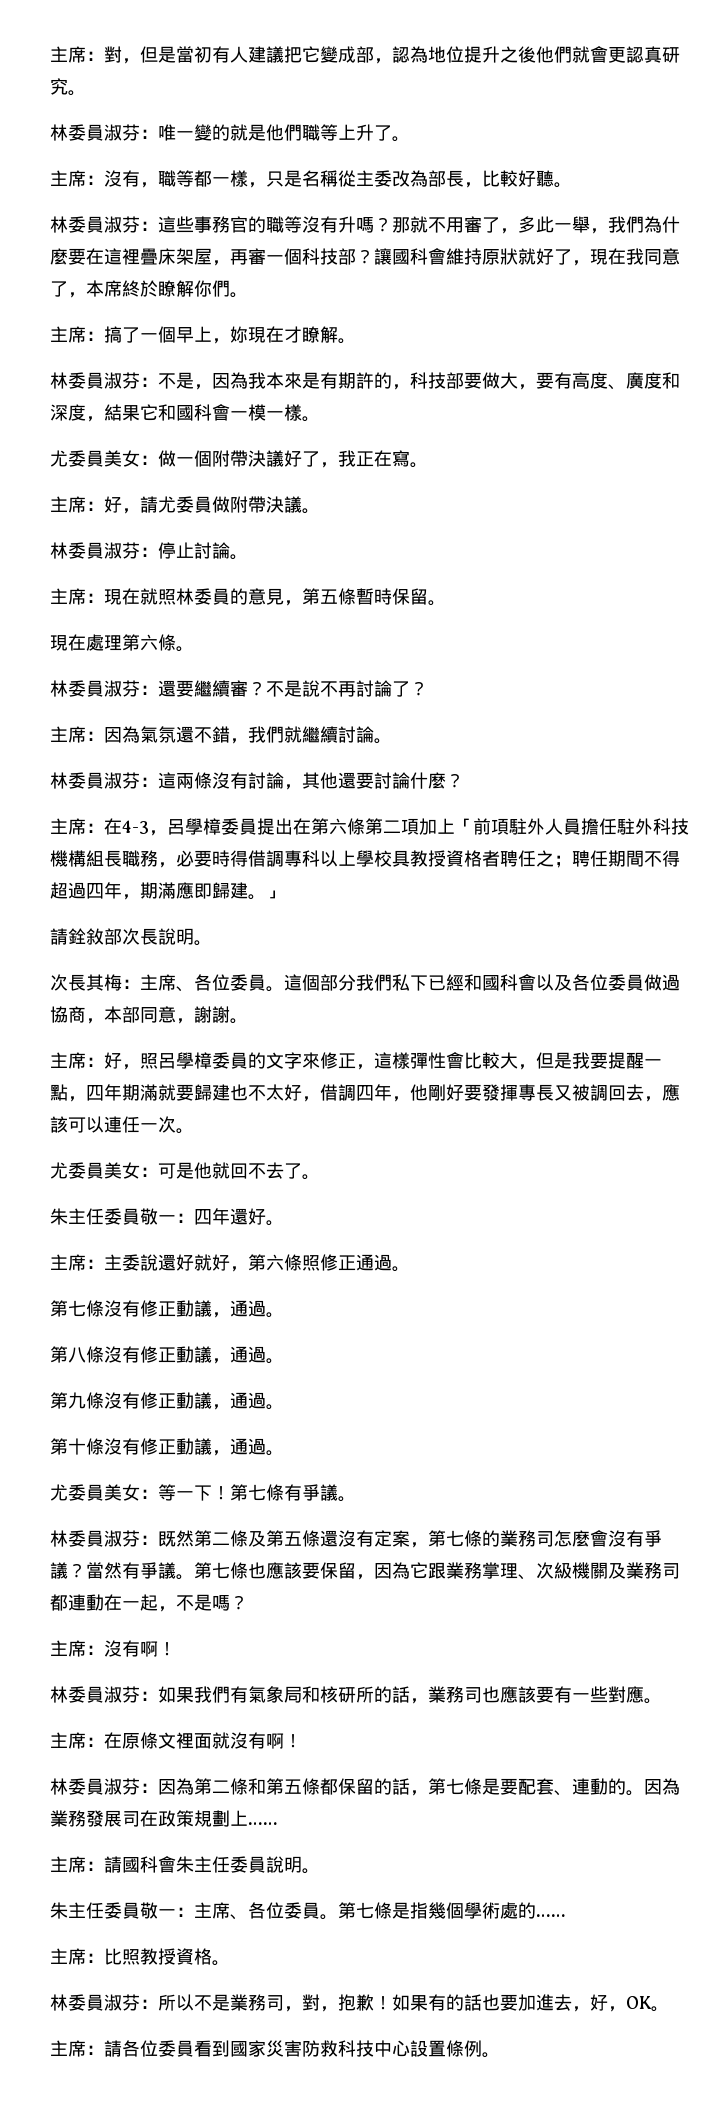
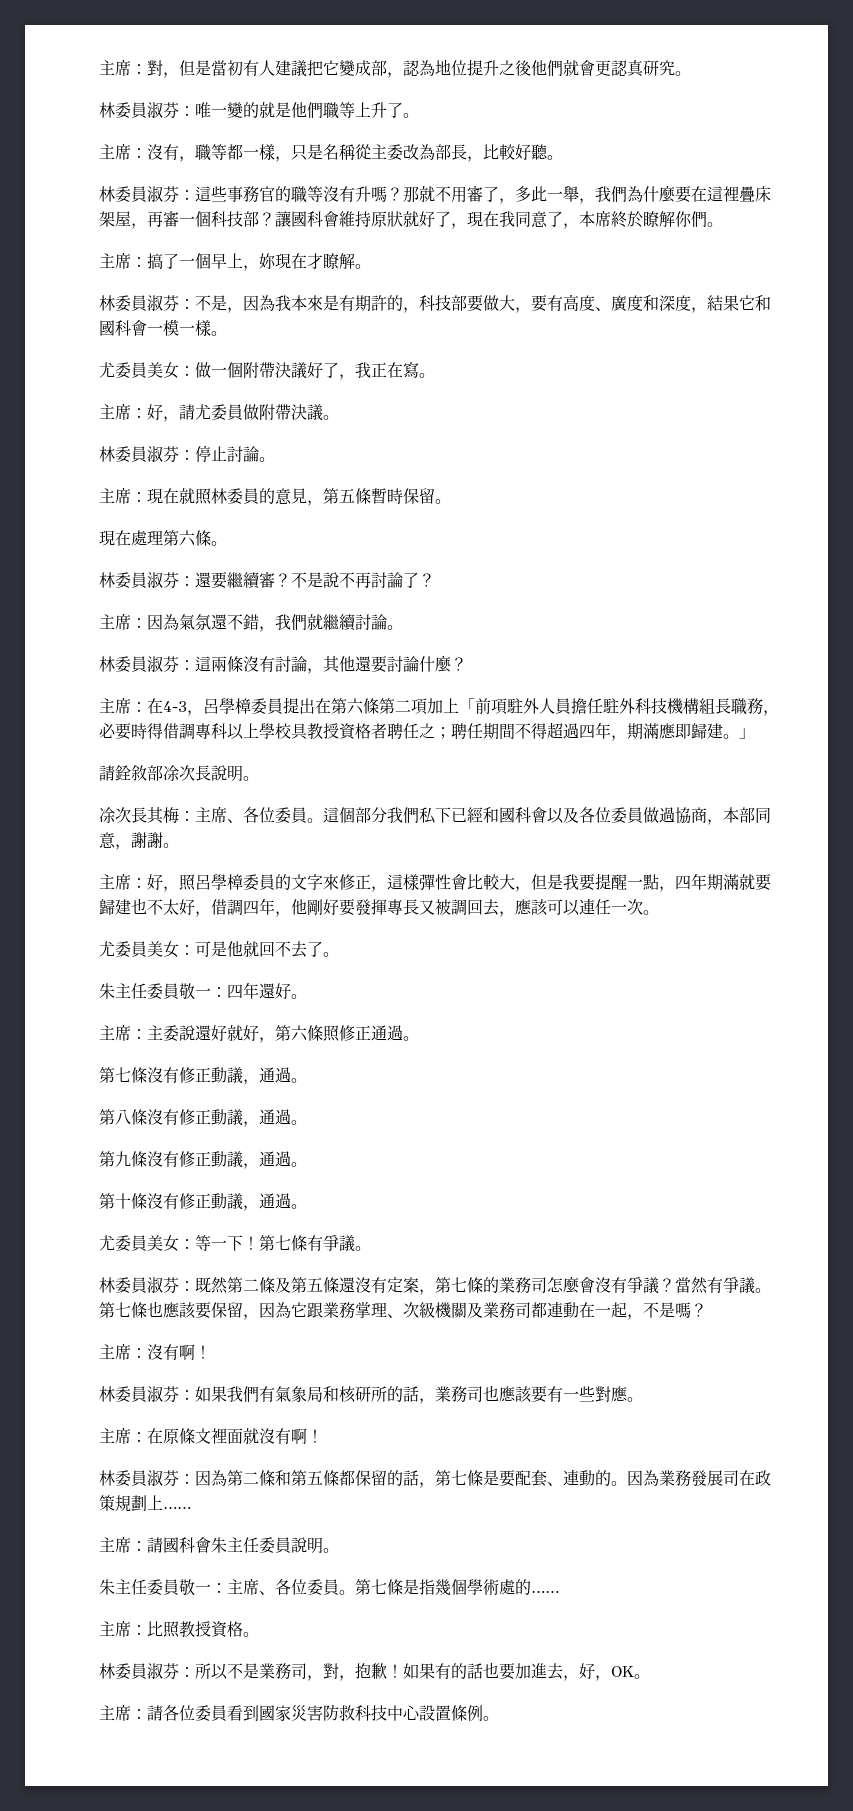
(122, 936) none -> [162,765,179,781] 凃
(212, 943) none -> [98,807,115,823] 凃

